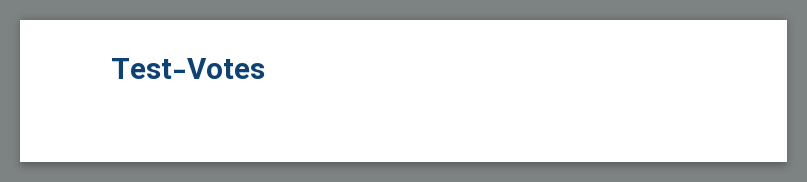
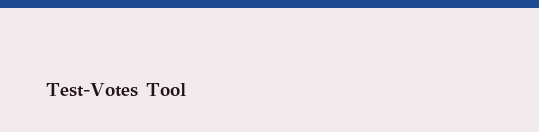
(265, 68) none -> [145,83,186,96] Tool

